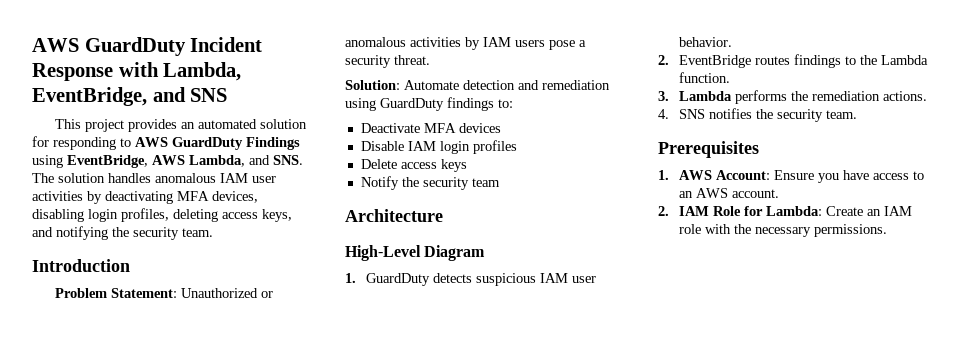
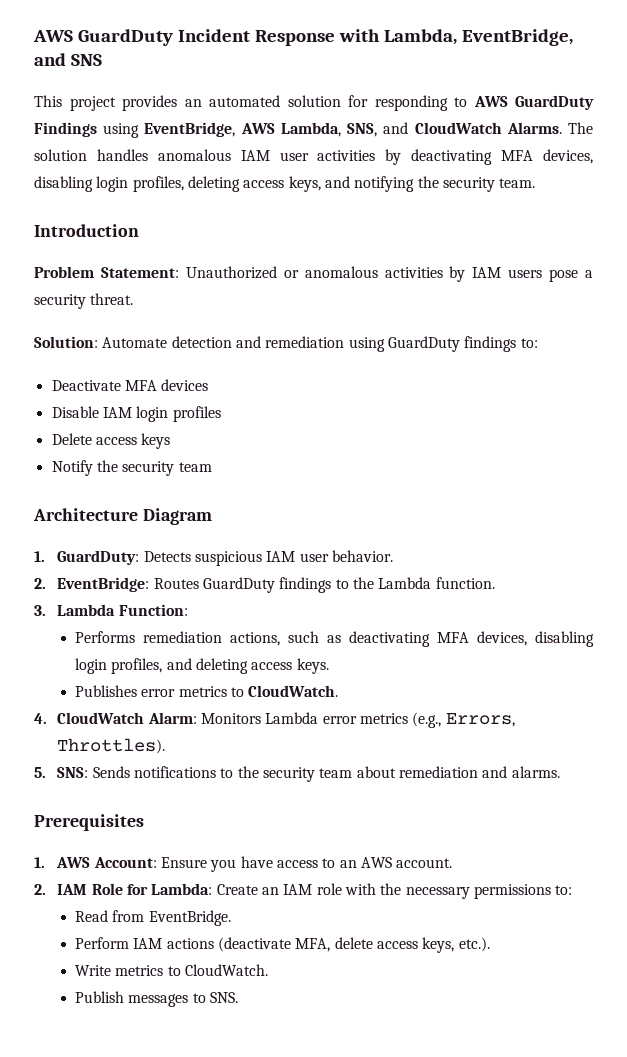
[249,155,303,165] and SNS. -> [347,122,562,137] SNS, and CloudWatch Alarms.
[345,245,421,261] // High-Level -> (138, 514) none
[366,273,473,286] GuardDuty detects -> [57,550,191,565] GuardDuty: Detects
[679,55,791,68] EventBridge routes -> [57,577,276,593] EventBridge: Routes GuardDuty
[735,90,928,104] [658,108,858,122] performs the remediation actions. // 4. SNS notifies the security team. -> [118,604,188,616] [75,631,594,647] [75,658,329,674] [75,685,339,697] [34,712,515,728] [57,738,166,754] [34,766,560,782] Function: // Performs remediation actions, such as deactivating MFA devices, disabling login profiles, and deleting access keys. // Publishes error metrics to CloudWatch. // 4. CloudWatch Alarm: Monitors Lambda error metrics (e.g., Errors, Throttles). // 5. SNS: Sends notifications to the security team about remediation and alarms.
[814,224,888,237] permissions. -> [473,884,573,899] [75,910,231,926] [75,937,490,953] [75,964,268,976] [75,991,238,1007] permissions to: // Read from EventBridge. // Perform IAM actions (deactivate MFA, delete access keys, etc.). // Write metrics to CloudWatch. // Publish messages to SNS.

